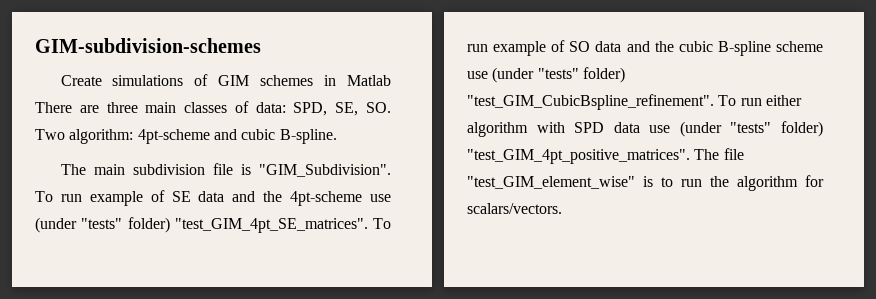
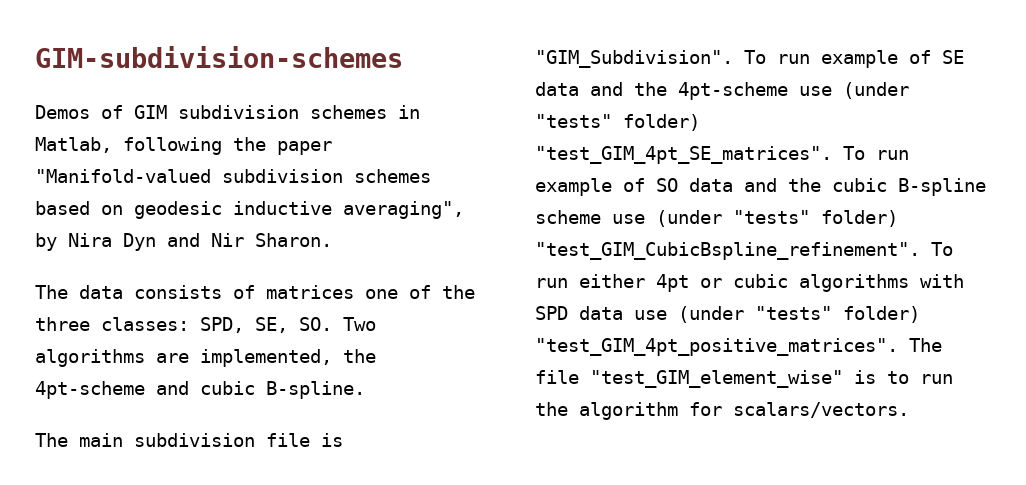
[60,75,184,86] Create simulations -> [35,105,90,119] Demos
(250, 80) none -> [178,105,299,119] subdivision
[347,75,391,86] [35,101,391,116] [35,129,134,144] Matlab There are three main classes of data: SPD, SE, SO. Two algorithm: -> [35,137,332,155] [35,169,431,183] [35,201,464,219] [35,233,332,251] [35,285,475,299] [35,317,376,333] [35,349,376,367] Matlab, following the paper "Manifold-valued subdivision schemes based on geodesic inductive averaging", by Nira Dyn and Nir Sharon. // The data consists of matrices one of the three classes: SPD, SE, SO. Two algorithms are implemented, the
[467,122,528,137] algorithm -> [656,274,909,292] 4pt or cubic algorithms

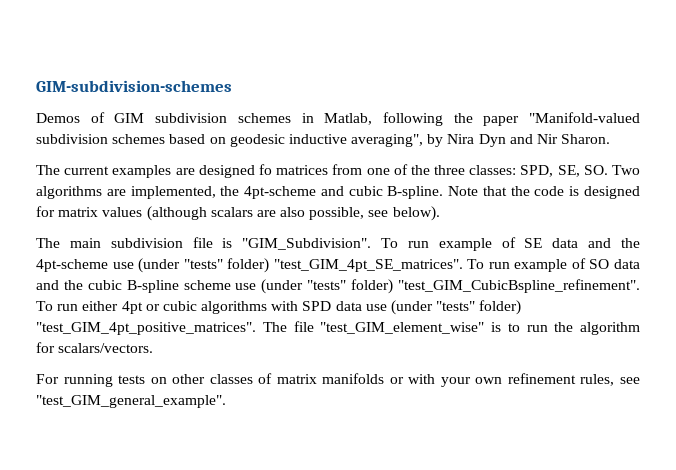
[79,285,354,299] data consists of matrices -> [64,164,363,178] current examples are designed fo matrices from
(365, 390) none -> [448,186,640,199] [36,206,440,221] Note that the code is designed for matrix values (although scalars are also possible, see below).
(909, 410) none -> [36,373,640,387] [36,395,226,408] // For running tests on other classes of matrix manifolds or with your own refinement rules, see "test_GIM_general_example".

